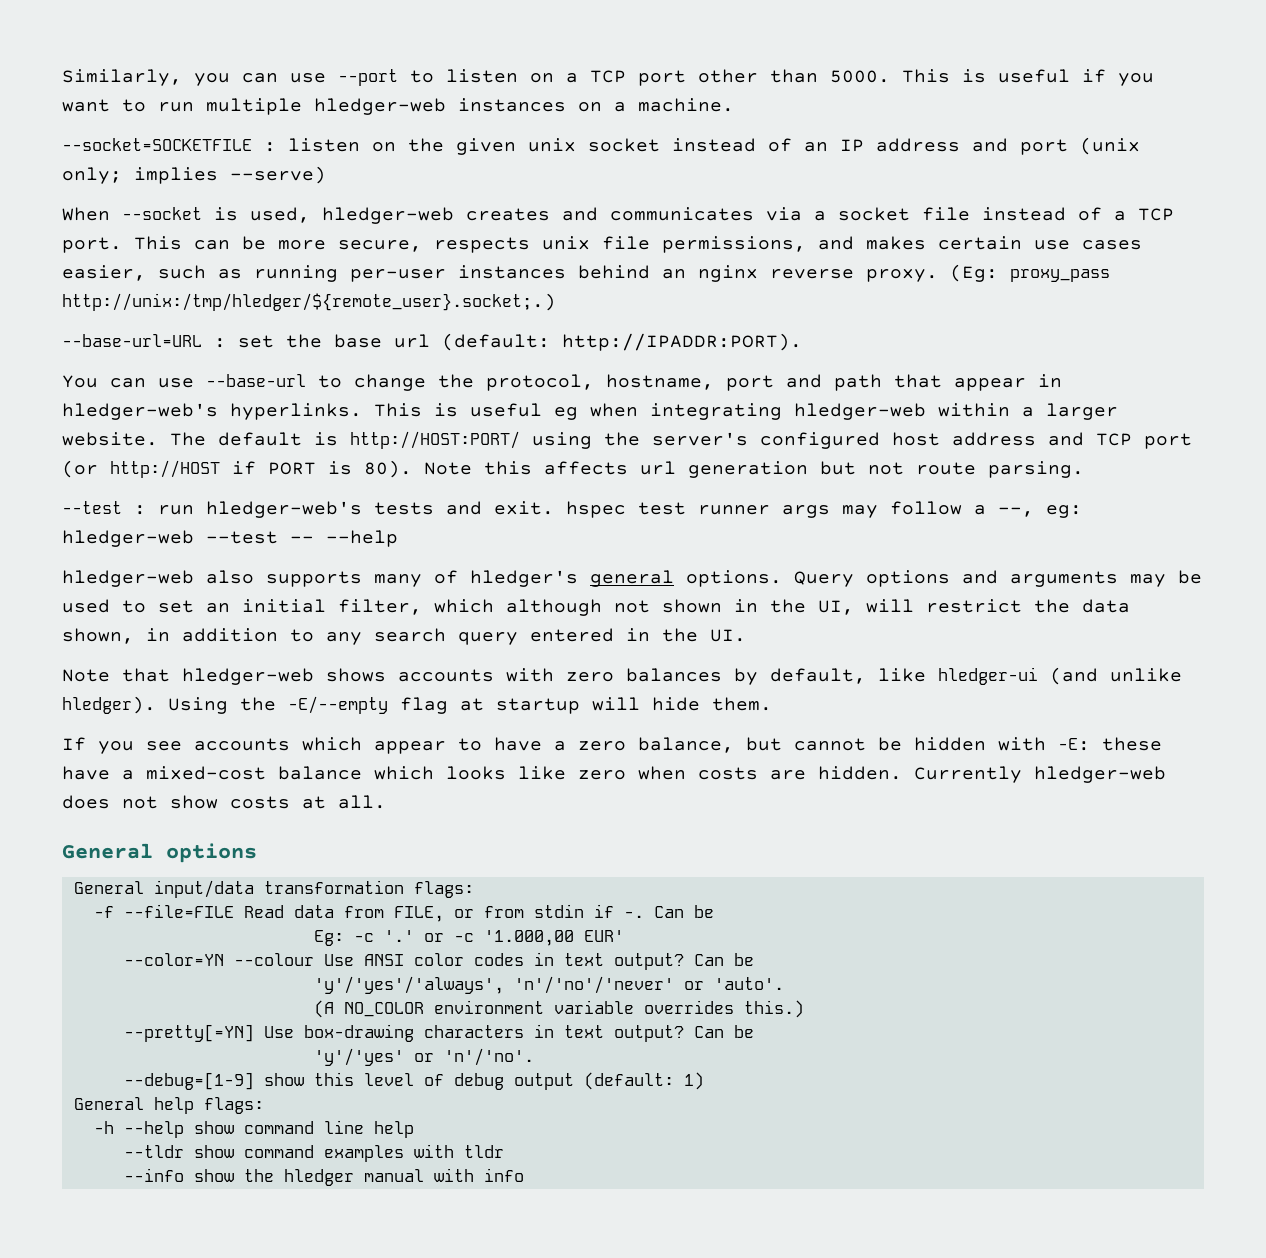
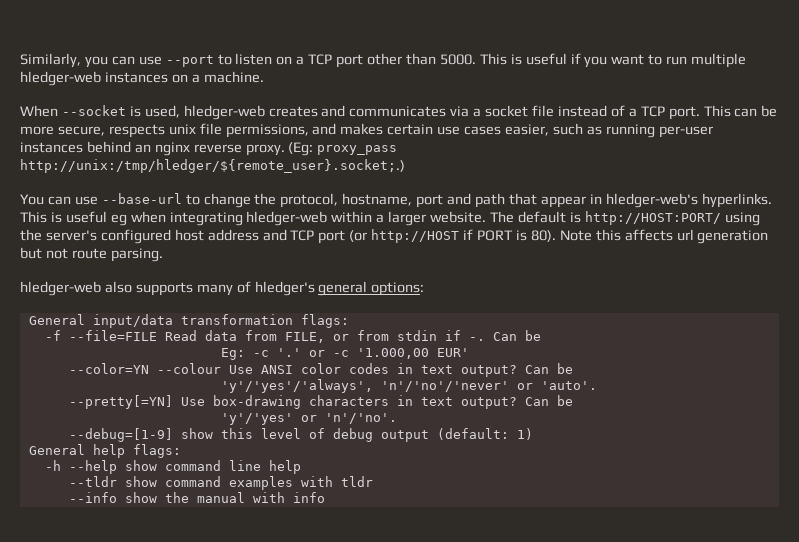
[62,137,1140,155] [62,166,326,184] // --socket=SOCKETFILE : listen on the given unix socket instead of an IP address and port (unix only; implies --serve) -> (264, 77) none
[62,333,802,351] // --base-url=URL : set the base url (default: http://IPADDR:PORT). -> (405, 166) none
[62,501,1082,518] [62,530,398,547] // --test : run hledger-web's tests and exit. hspec test runner args may follow a --, eg: hledger-web --test -- --help -> (163, 255) none
[686,570,1202,587] [62,599,1130,616] [62,628,746,645] [62,667,1182,685] [62,696,772,714] [62,737,1162,754] [62,766,1166,783] [62,795,386,809] [62,843,257,863] options. Query options and arguments may be used to set an initial filter, which although not shown in the UI, will restrict the data shown, in addition to any search query entered in the UI. // Note that hledger-web shows accounts with zero balances by default, like hledger-ui (and unlike hledger). Using the -E/--empty flag at startup will hide them. // If you see accounts which appear to have a zero balance, but cannot be hidden with -E: these have a mixed-cost balance which looks like zero when costs are hidden. Currently hledger-web does not show costs at all. // General options -> [371,282,425,296] options:
[313,1000,804,1018] // (A NO_COLOR environment variable overrides this.) -> (597, 385) none
[283,1169,354,1186] hledger -> (189, 497) none

